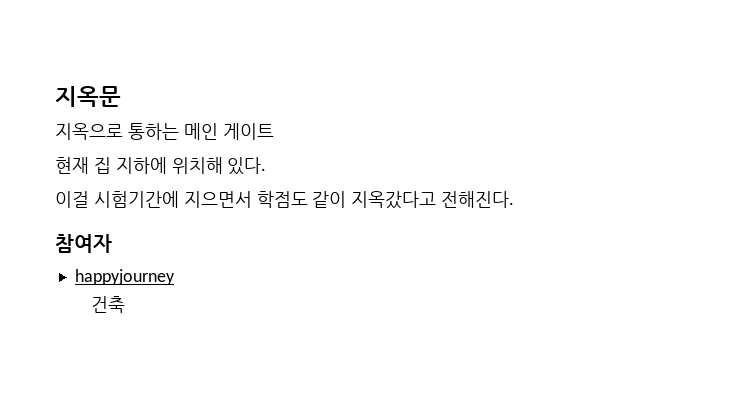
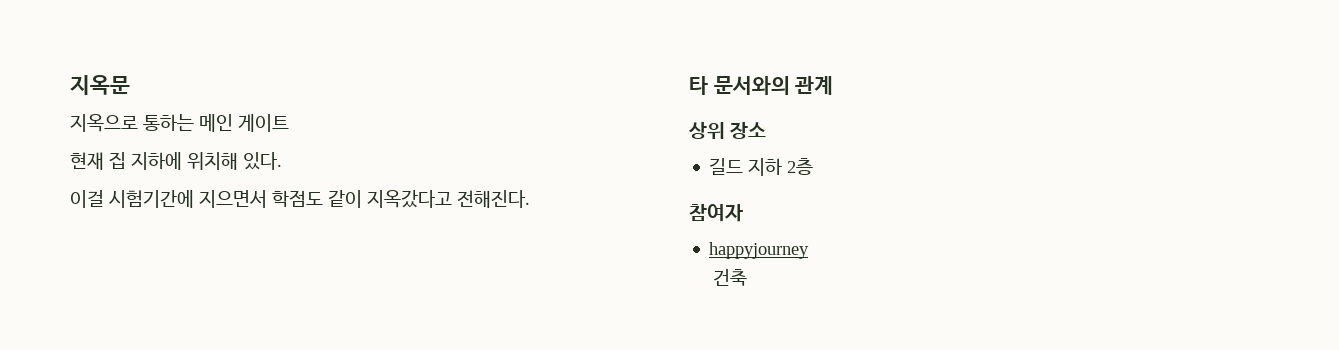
(515, 199) none -> [689,76,834,95] [688,122,767,140] [709,158,814,176] // 타 문서와의 관계 // 상위 장소 // 길드 지하 2층

